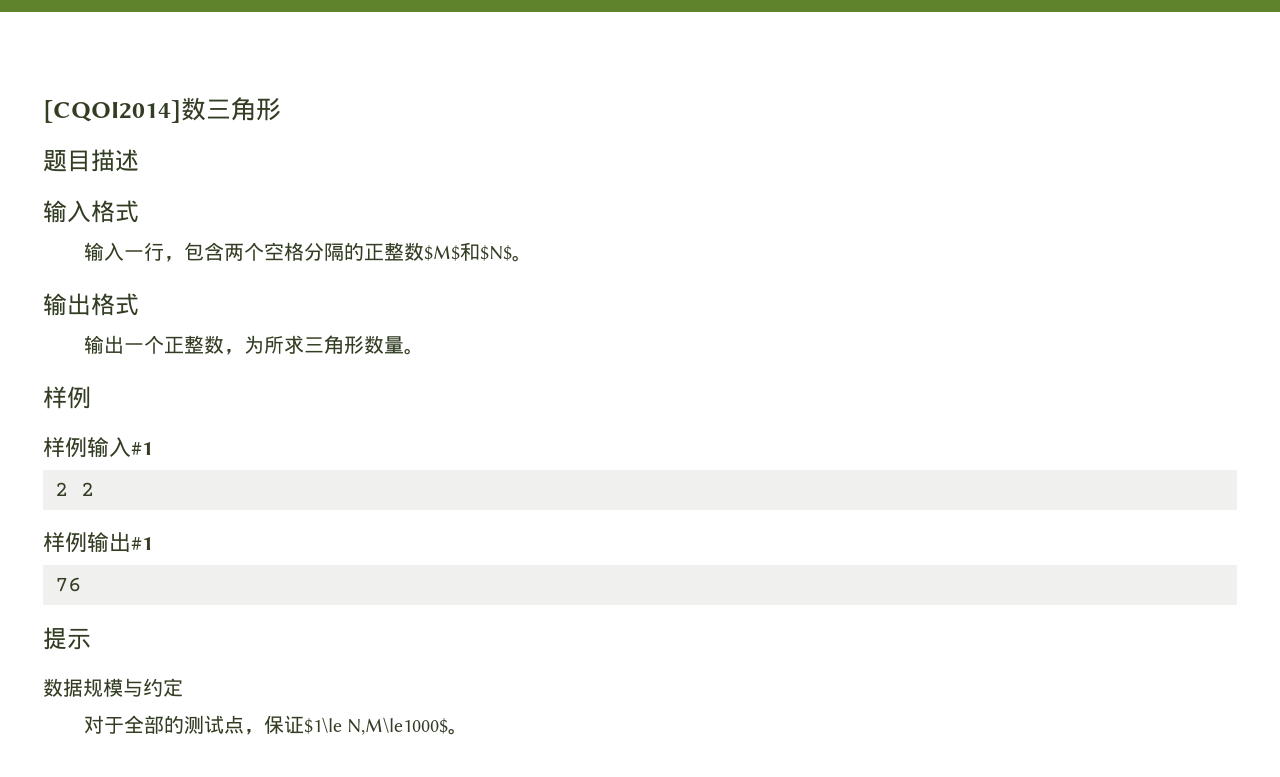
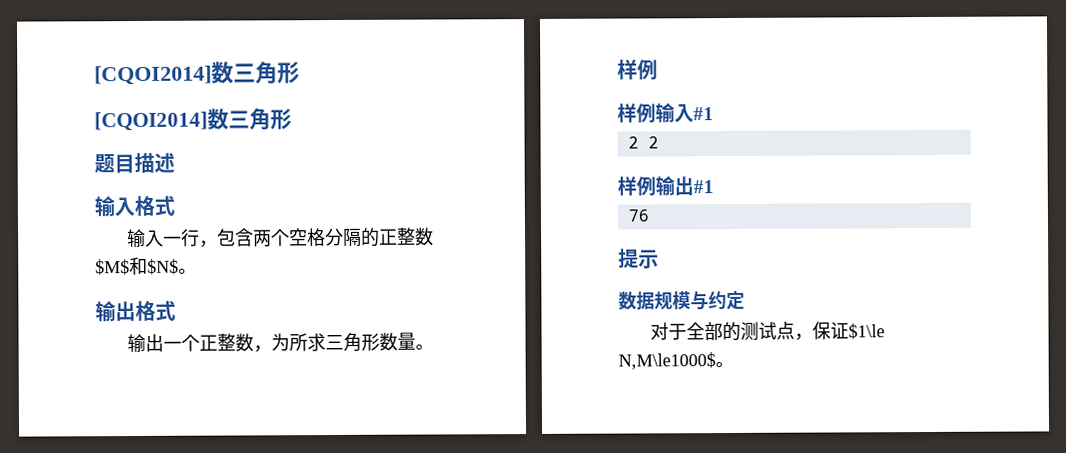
[43,97,281,123] [CQOI2014]数三角形 -> [94,61,300,86] [94,107,292,132] [CQOI2014]数三角形 // [CQOI2014]数三角形

